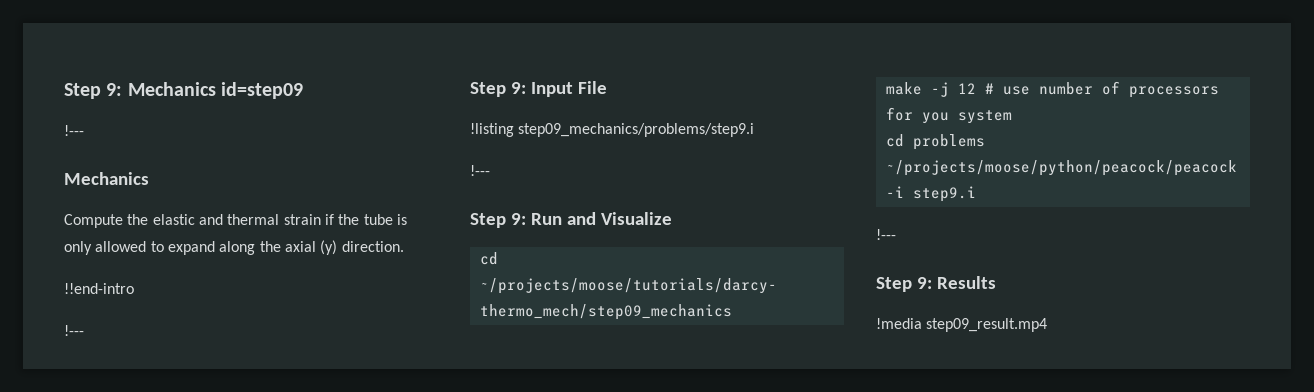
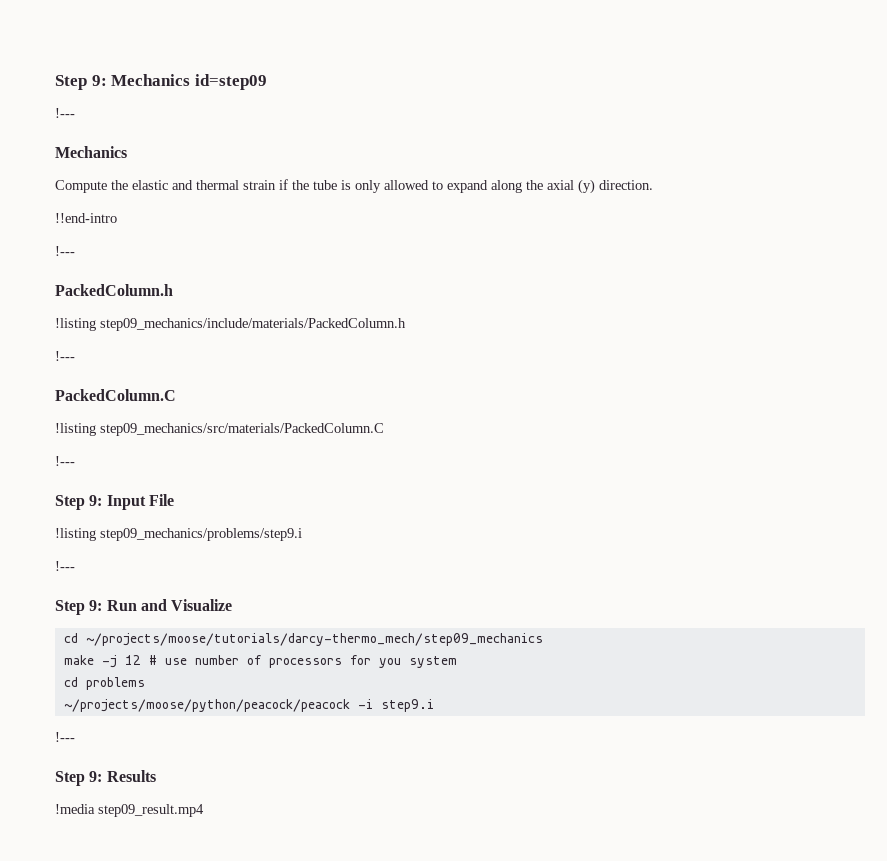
(84, 330) none -> [55,284,173,296] [55,318,406,331] [55,351,75,361] [55,389,176,401] [55,423,384,436] [55,456,75,466] // PackedColumn.h // !listing step09_mechanics/include/materials/PackedColumn.h // !--- // PackedColumn.C // !listing step09_mechanics/src/materials/PackedColumn.C // !---

